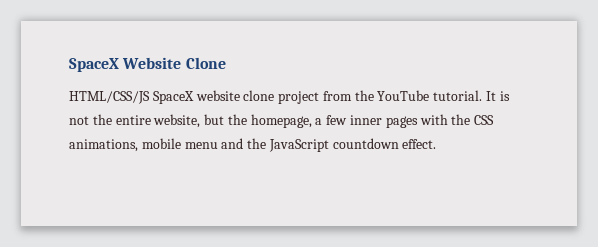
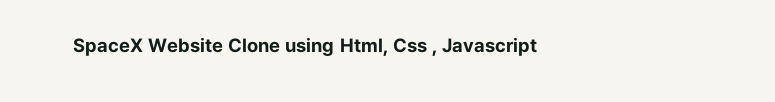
[69,90,510,104] [69,114,495,128] [69,138,437,152] // HTML/CSS/JS SpaceX website clone project from the YouTube tutorial. It is not the entire website, but the homepage, a few inner pages with the CSS animations, mobile menu and the JavaScript countdown effect. -> [285,37,537,56] using Html, Css , Javascript

